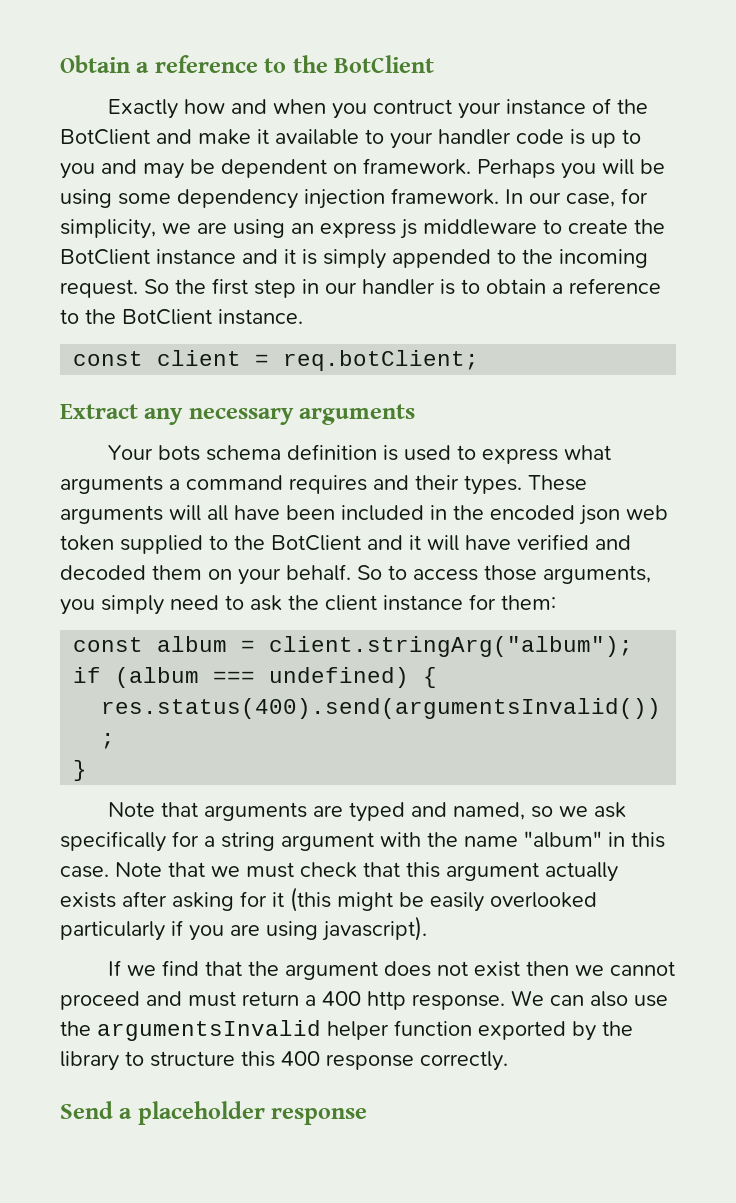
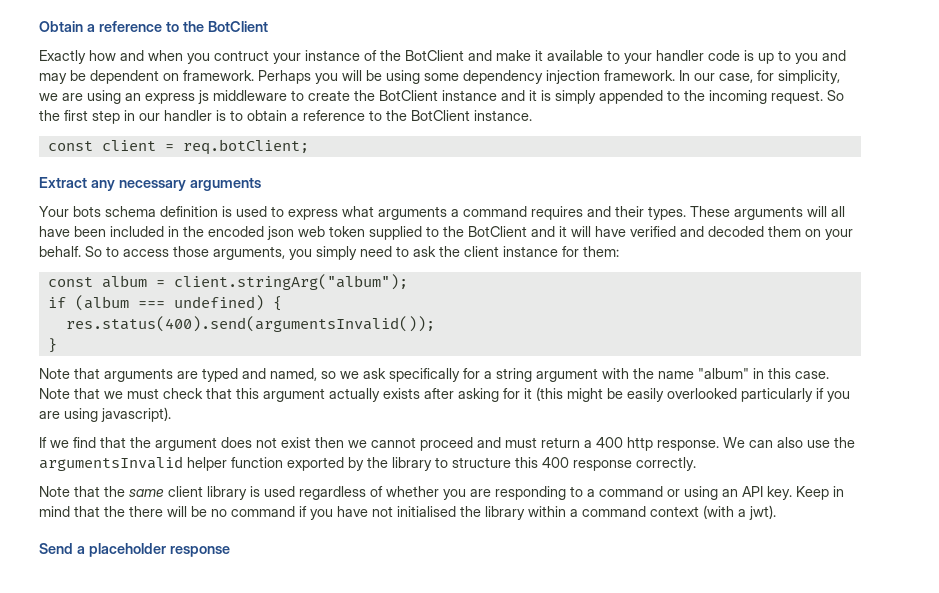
(508, 1061) none -> [39,486,844,500] [39,505,776,520] // Note that the same client library is used regardless of whether you are responding to a command or using an API key. Keep in mind that the there will be no command if you have not initialised the library within a command context (with a jwt).

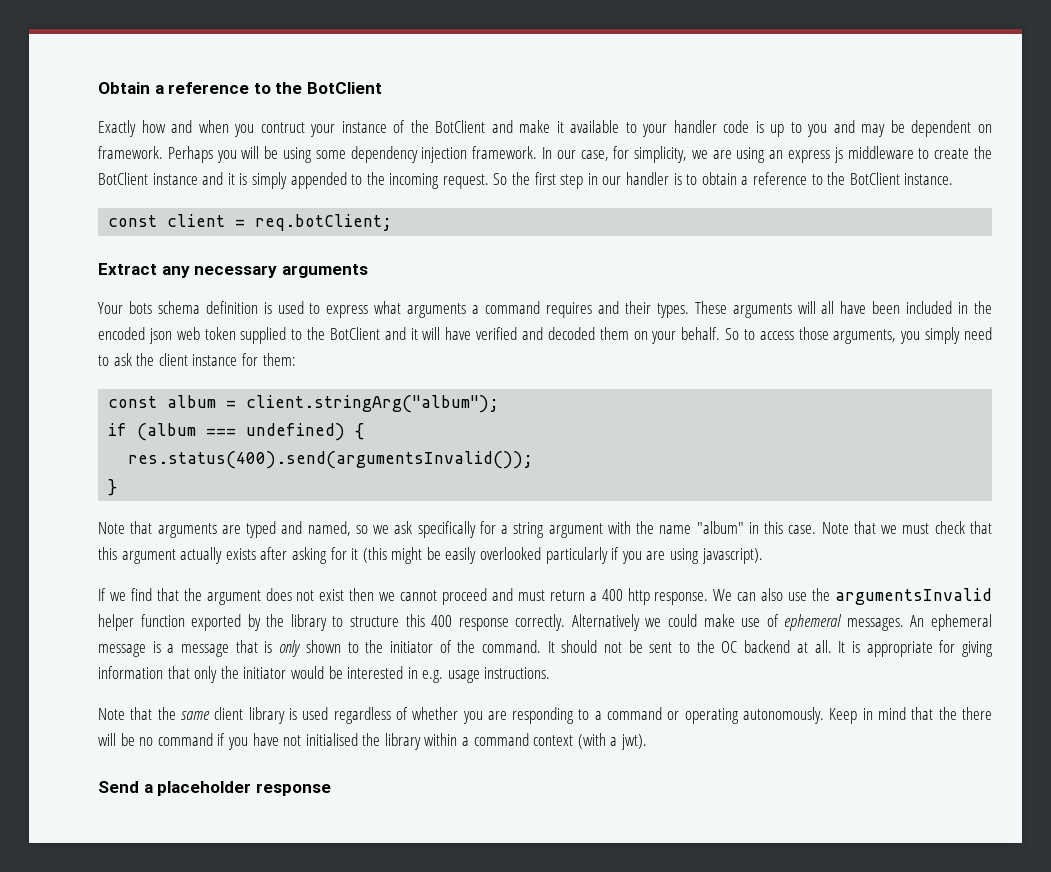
(696, 464) none -> [571,614,992,631] [98,640,994,657] [98,666,551,683] Alternatively we could make use of ephemeral messages. An ephemeral message is a message that is only shown to the initiator of the command. It should not be sent to the OC backend at all. It is appropriate for giving information that only the initiator would be interested in e.g. usage instructions.
[684,486,792,500] using an API key. -> [684,707,825,724] operating autonomously.

